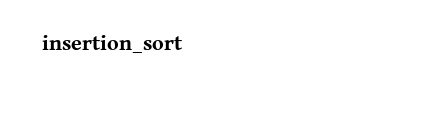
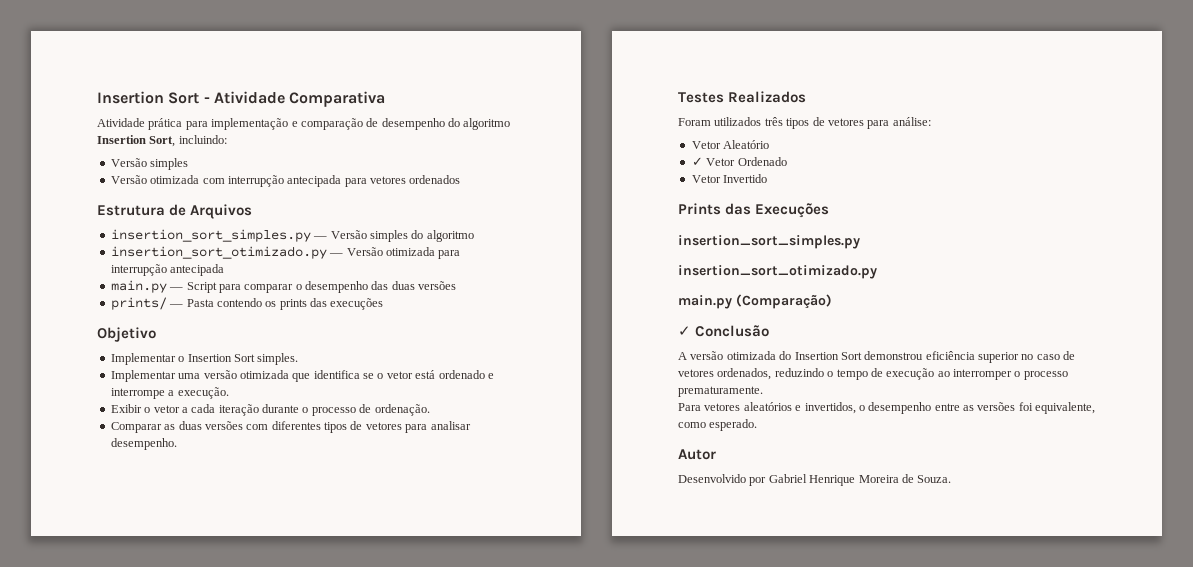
[42,35,183,53] insertion_sort -> [97,91,386,107] [97,118,511,130] [97,135,227,147] [110,158,189,170] [110,175,461,187] [97,204,253,219] [110,229,474,242] [110,246,461,259] [110,264,225,276] [110,280,457,293] [110,297,384,310] [97,327,156,342] [110,353,299,365] [110,370,494,382] [110,387,229,399] [110,404,430,416] [110,421,471,433] [110,438,177,450] [678,91,807,103] [678,117,931,129] [691,140,770,149] [691,157,787,166] [691,174,768,183] [678,203,830,218] [678,235,860,249] [678,265,877,279] [678,294,832,309] [678,325,770,337] [678,351,1076,363] [678,368,1068,380] [678,386,763,397] [678,402,1096,414] [678,419,758,431] [678,449,716,460] [678,474,952,486] Insertion Sort - Atividade Comparativa // Atividade prática para implementação e comparação de desempenho do algoritmo Insertion Sort, incluindo: // Versão simples // Versão otimizada com interrupção antecipada para vetores ordenados // Estrutura de Arquivos // insertion_sort_simples.py — Versão simples do algoritmo // insertion_sort_otimizado.py — Versão otimizada para interrupção antecipada // main.py — Script para comparar o desempenho das duas versões // prints/ — Pasta contendo os prints das execuções // Objetivo // Implementar o Insertion Sort simples. // Implementar uma versão otimizada que identifica se o vetor está ordenado e interrompe a execução. // Exibir o vetor a cada iteração durante o processo de ordenação. // Comparar as duas versões com diferentes tipos de vetores para analisar desempenho. // Testes Realizados // Foram utilizados três tipos de vetores para análise: // Vetor Aleatório // ✓ Vetor Ordenado // Vetor Invertido // Prints das Execuções // insertion_sort_simples.py // insertion_sort_otimizado.py // main.py (Comparação) // ✓ Conclusão // A versão otimizada do Insertion Sort demonstrou eficiência superior no caso de vetores ordenados, reduzindo o tempo de execução ao interromper o processo prematuramente. // Para vetores aleatórios e invertidos, o desempenho entre as versões foi equivalente, como esperado. // Autor // Desenvolvido por Gabriel Henrique Moreira de Souza.

